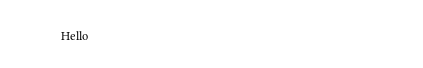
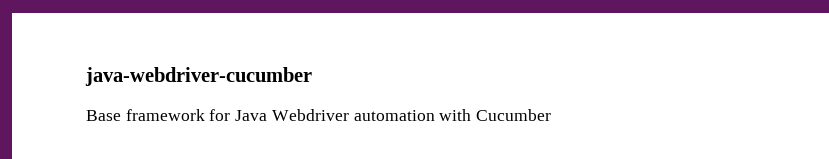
[61,31,88,40] Hello -> [85,67,312,86] [86,109,552,121] java-webdriver-cucumber // Base framework for Java Webdriver automation with Cucumber

